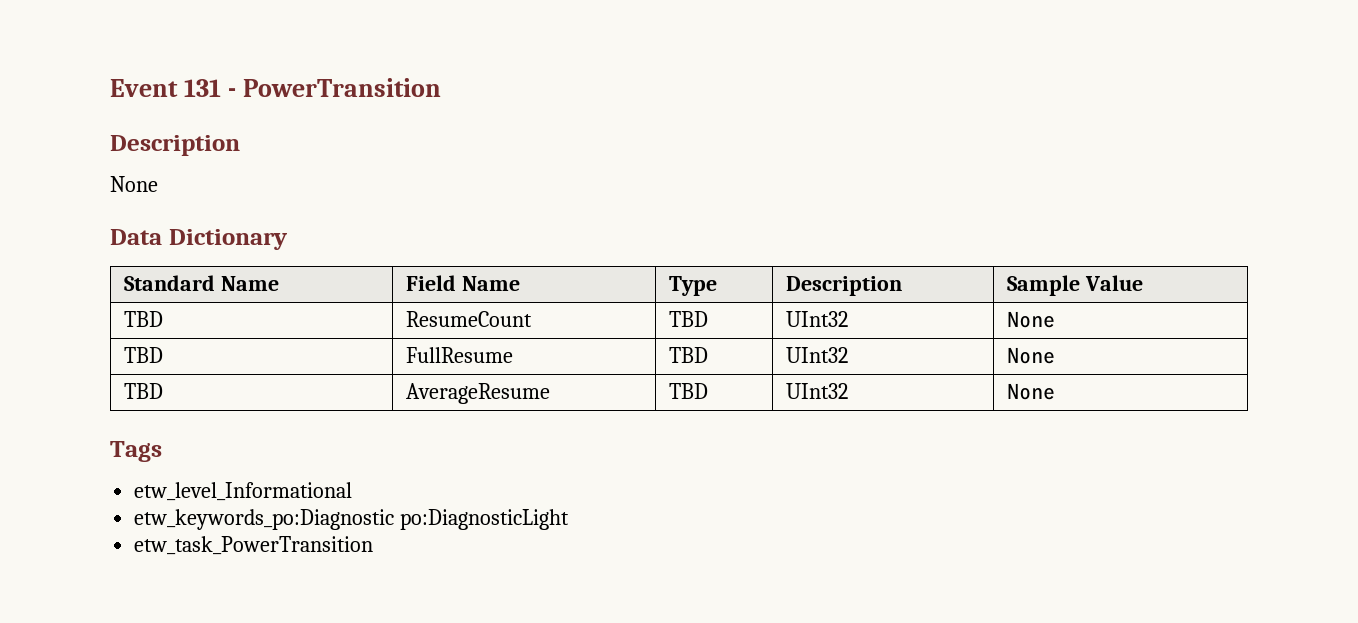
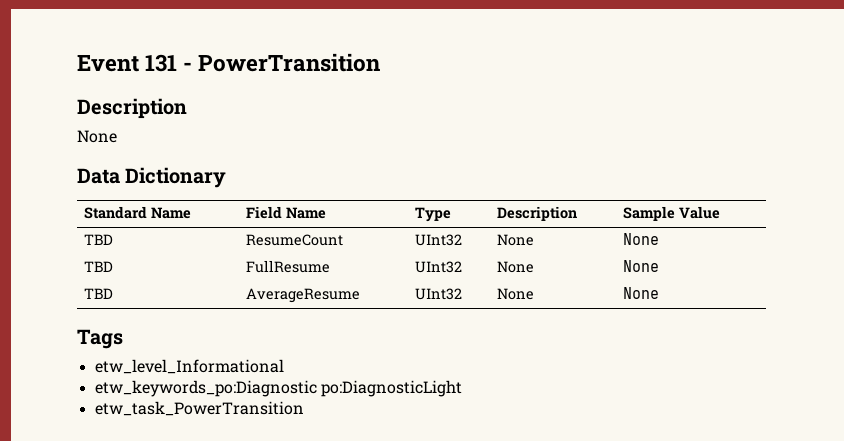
[668,311,708,327] [785,311,848,327] TBD | UInt32 -> [415,234,463,246] [497,234,535,246] UInt32 | None
[668,347,708,363] [785,347,848,363] TBD | UInt32 -> [415,261,463,273] [497,261,535,273] UInt32 | None
[668,383,708,399] [785,383,848,399] TBD | UInt32 -> [415,288,463,300] [497,288,535,300] UInt32 | None

